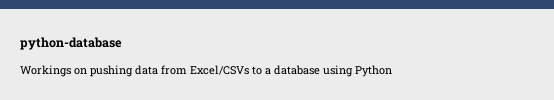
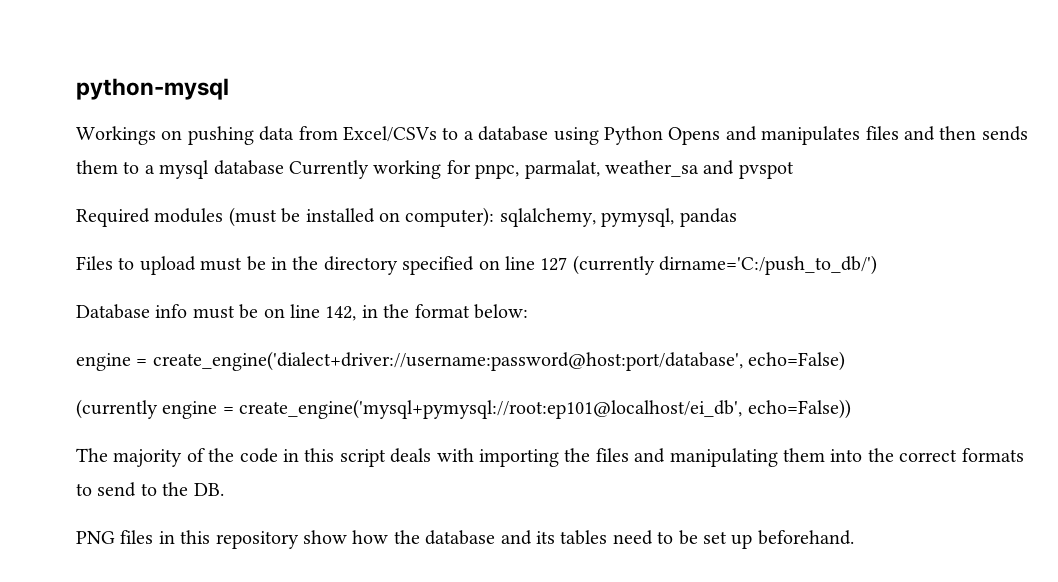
[20,37,122,50] python-database -> [76,78,229,100] python-mysql
(392, 71) none -> [668,126,1028,145] [76,160,794,179] [76,207,737,227] [76,255,878,275] [76,304,528,321] [76,351,846,371] [76,399,851,419] [76,448,1024,467] [76,482,224,497] [76,530,854,549] Opens and manipulates files and then sends them to a mysql database Currently working for pnpc, parmalat, weather_sa and pvspot // Required modules (must be installed on computer): sqlalchemy, pymysql, pandas // Files to upload must be in the directory specified on line 127 (currently dirname='C:/push_to_db/') // Database info must be on line 142, in the format below: // engine = create_engine('dialect+driver://username:password@host:port/database', echo=False) // (currently engine = create_engine('mysql+pymysql://root:ep101@localhost/ei_db', echo=False)) // The majority of the code in this script deals with importing the files and manipulating them into the correct formats to send to the DB. // PNG files in this repository show how the database and its tables need to be set up beforehand.

